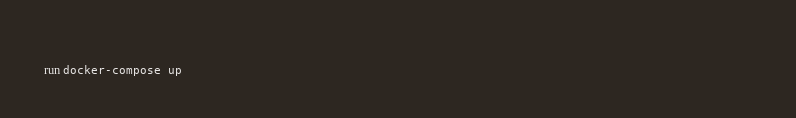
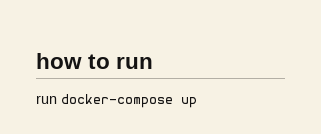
(44, 71) none -> [36,53,154,69] how to run //

